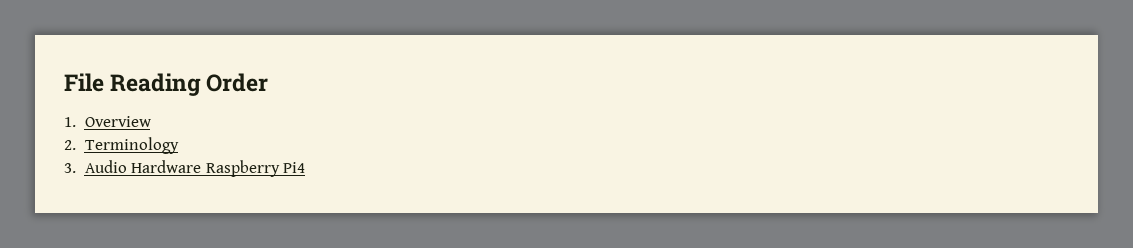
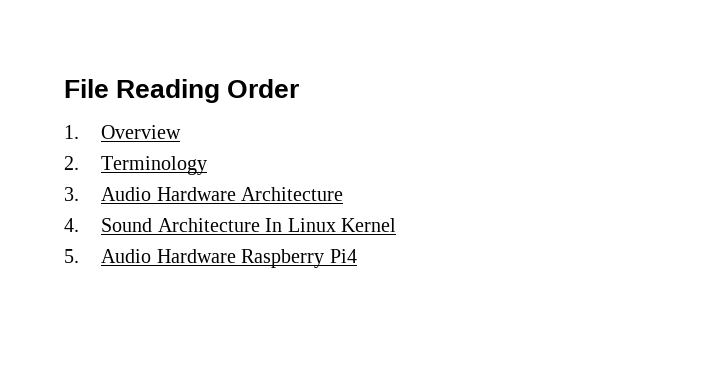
(202, 166) none -> [241,187,344,201] [64,218,397,232] [64,249,236,263] Architecture // 4. Sound Architecture In Linux Kernel // 5. Audio Hardware

